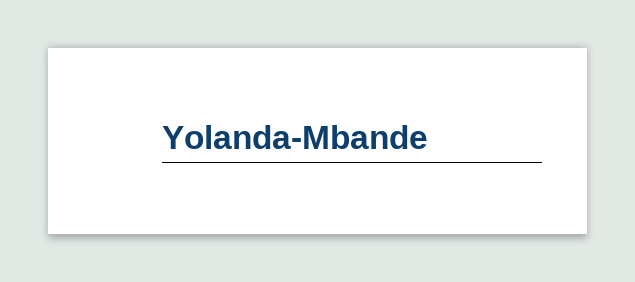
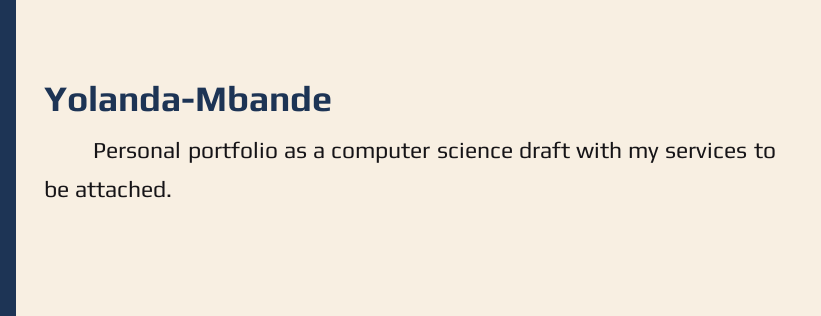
(428, 137) none -> [93,141,776,163] [44,180,173,198] // Personal portfolio as a computer science draft with my services to be attached.

